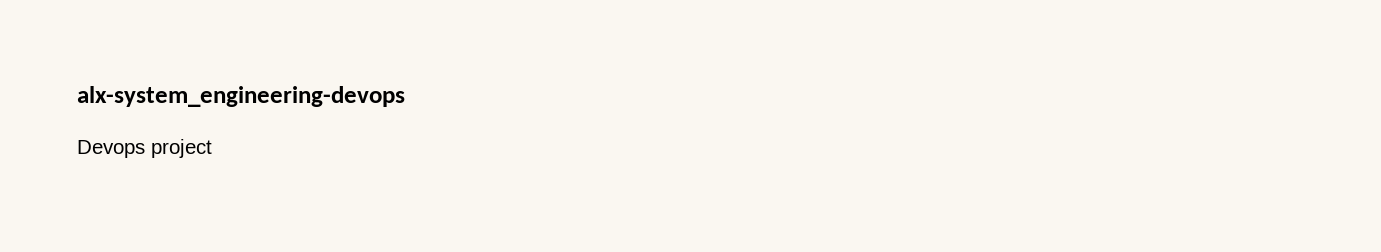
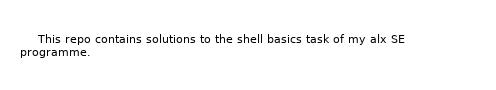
[77,86,405,107] [77,139,212,158] alx-system_engineering-devops // Devops project -> [37,34,406,45] [20,50,91,58] This repo contains solutions to the shell basics task of my alx SE programme.

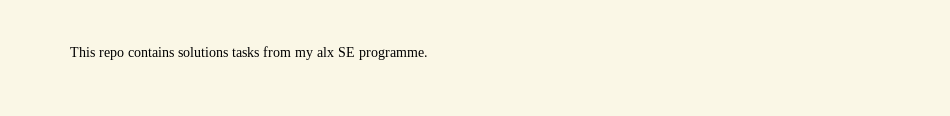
[200,34,346,43] to the shell basics task of -> [232,46,291,57] tasks from

